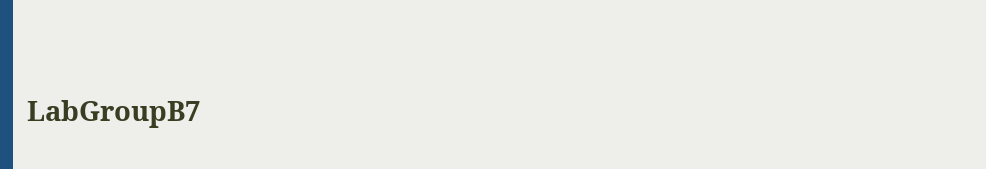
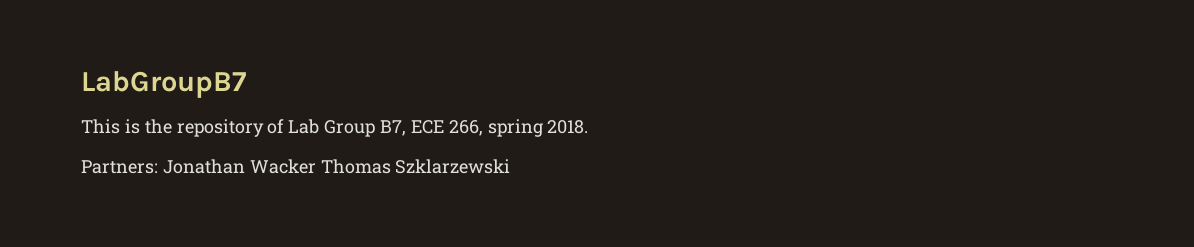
(200, 114) none -> [81,119,589,137] [81,159,511,174] // This is the repository of Lab Group B7, ECE 266, spring 2018. // Partners: Jonathan Wacker Thomas Szklarzewski

